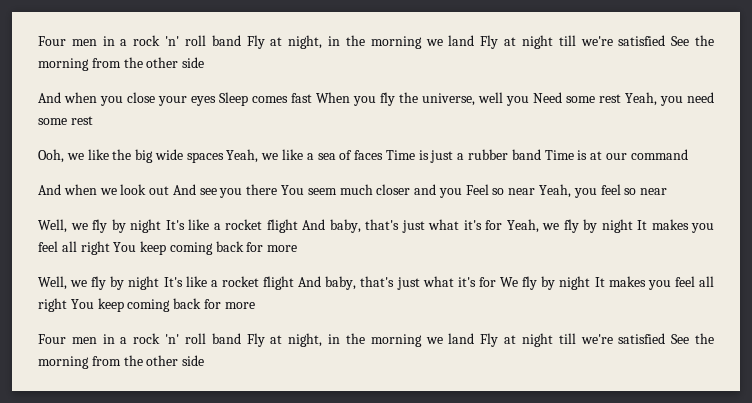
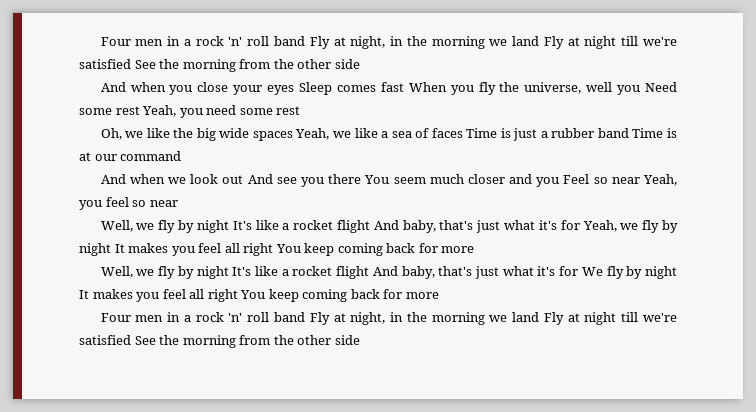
[38,149,64,163] Ooh, -> [100,128,122,140] Oh,

